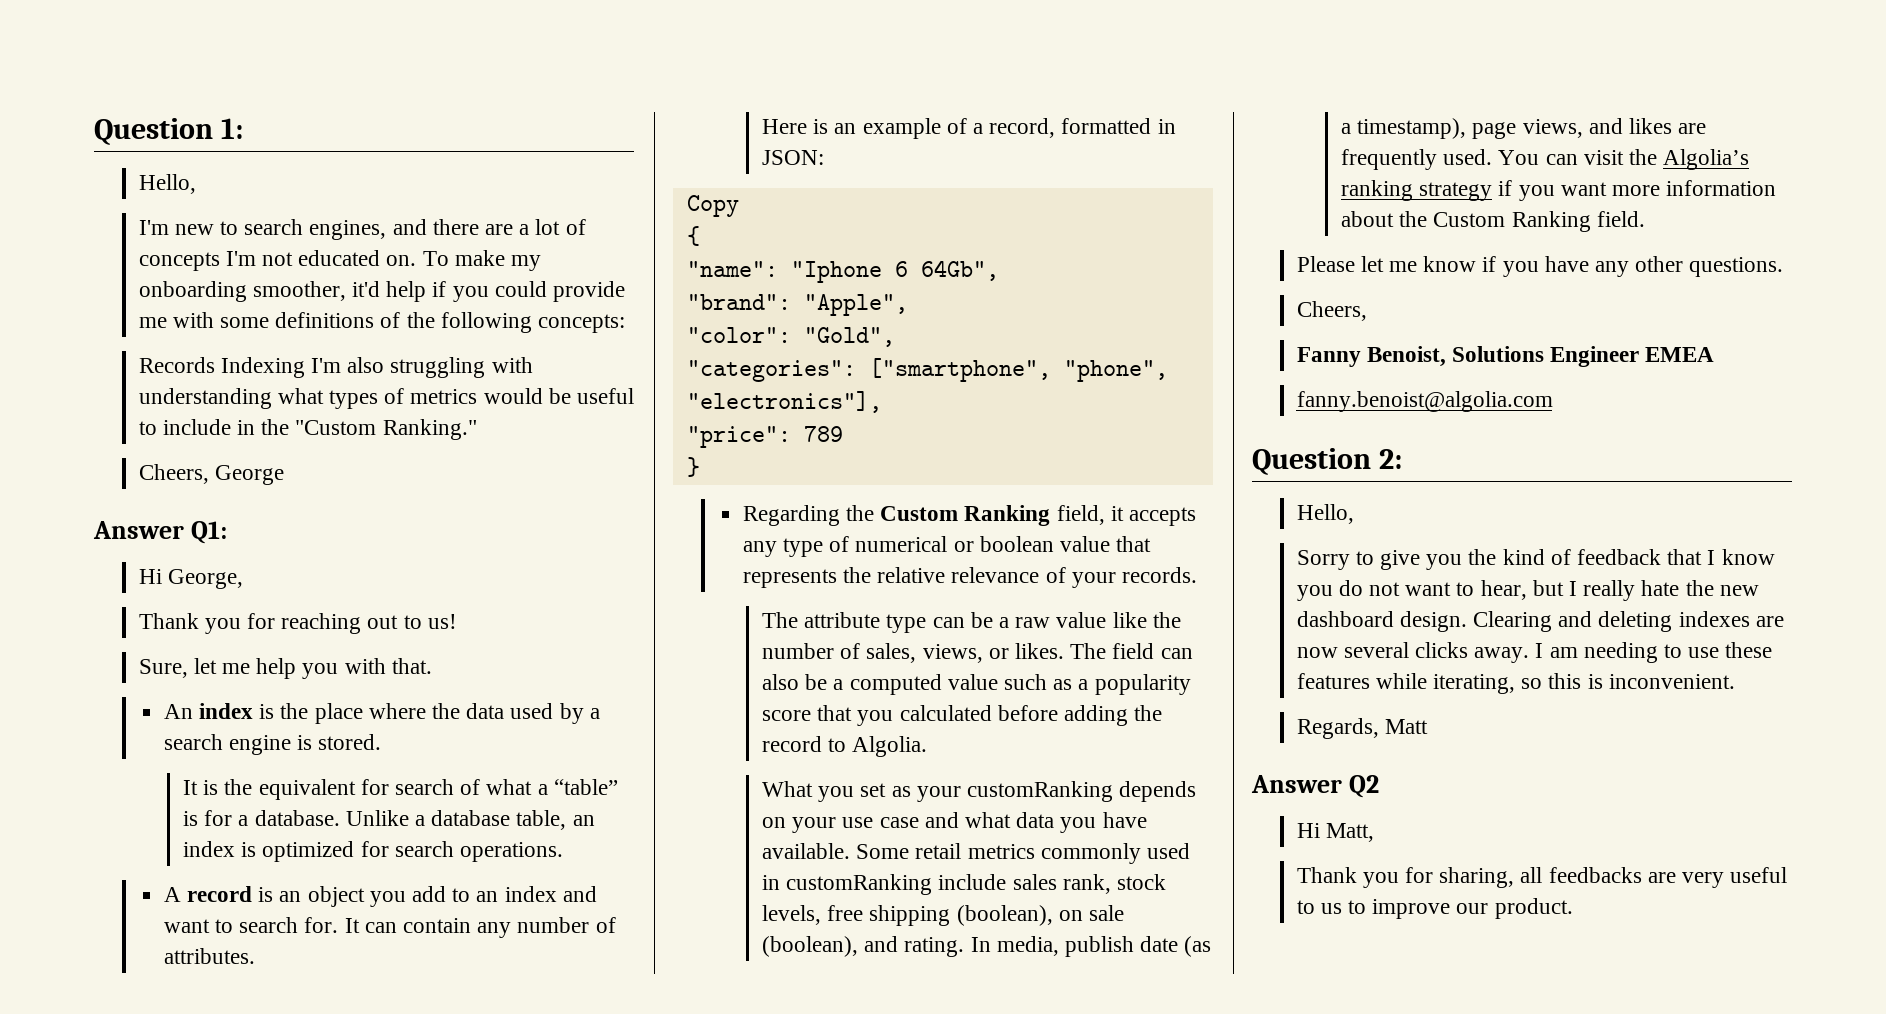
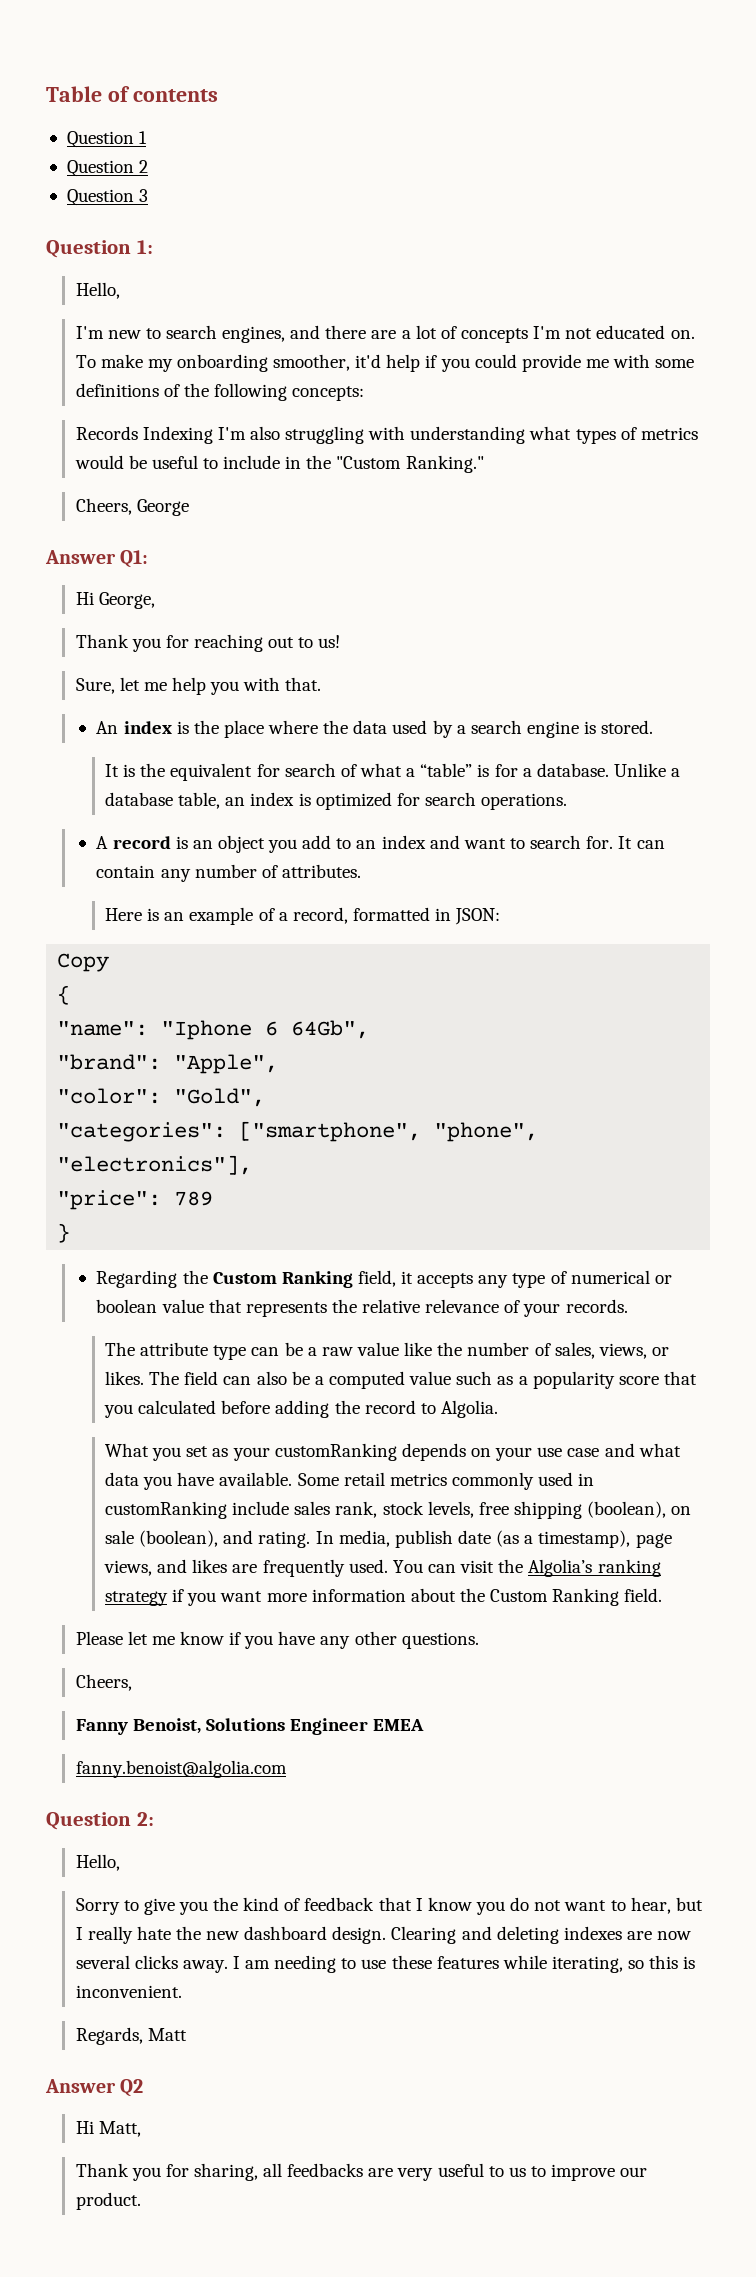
(94, 131) none -> [46,86,218,102] [66,131,148,148] [66,160,149,177] [66,189,149,206] Table of contents // Question 1 // Question 2 // Question 3 //

